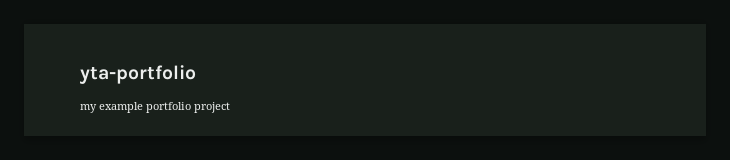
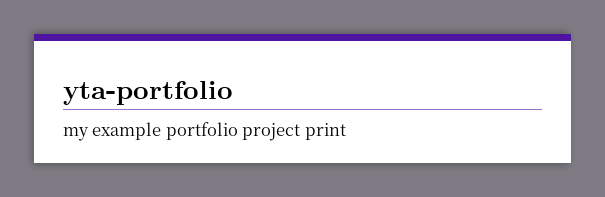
(230, 107) none -> [304,123,346,140] print

